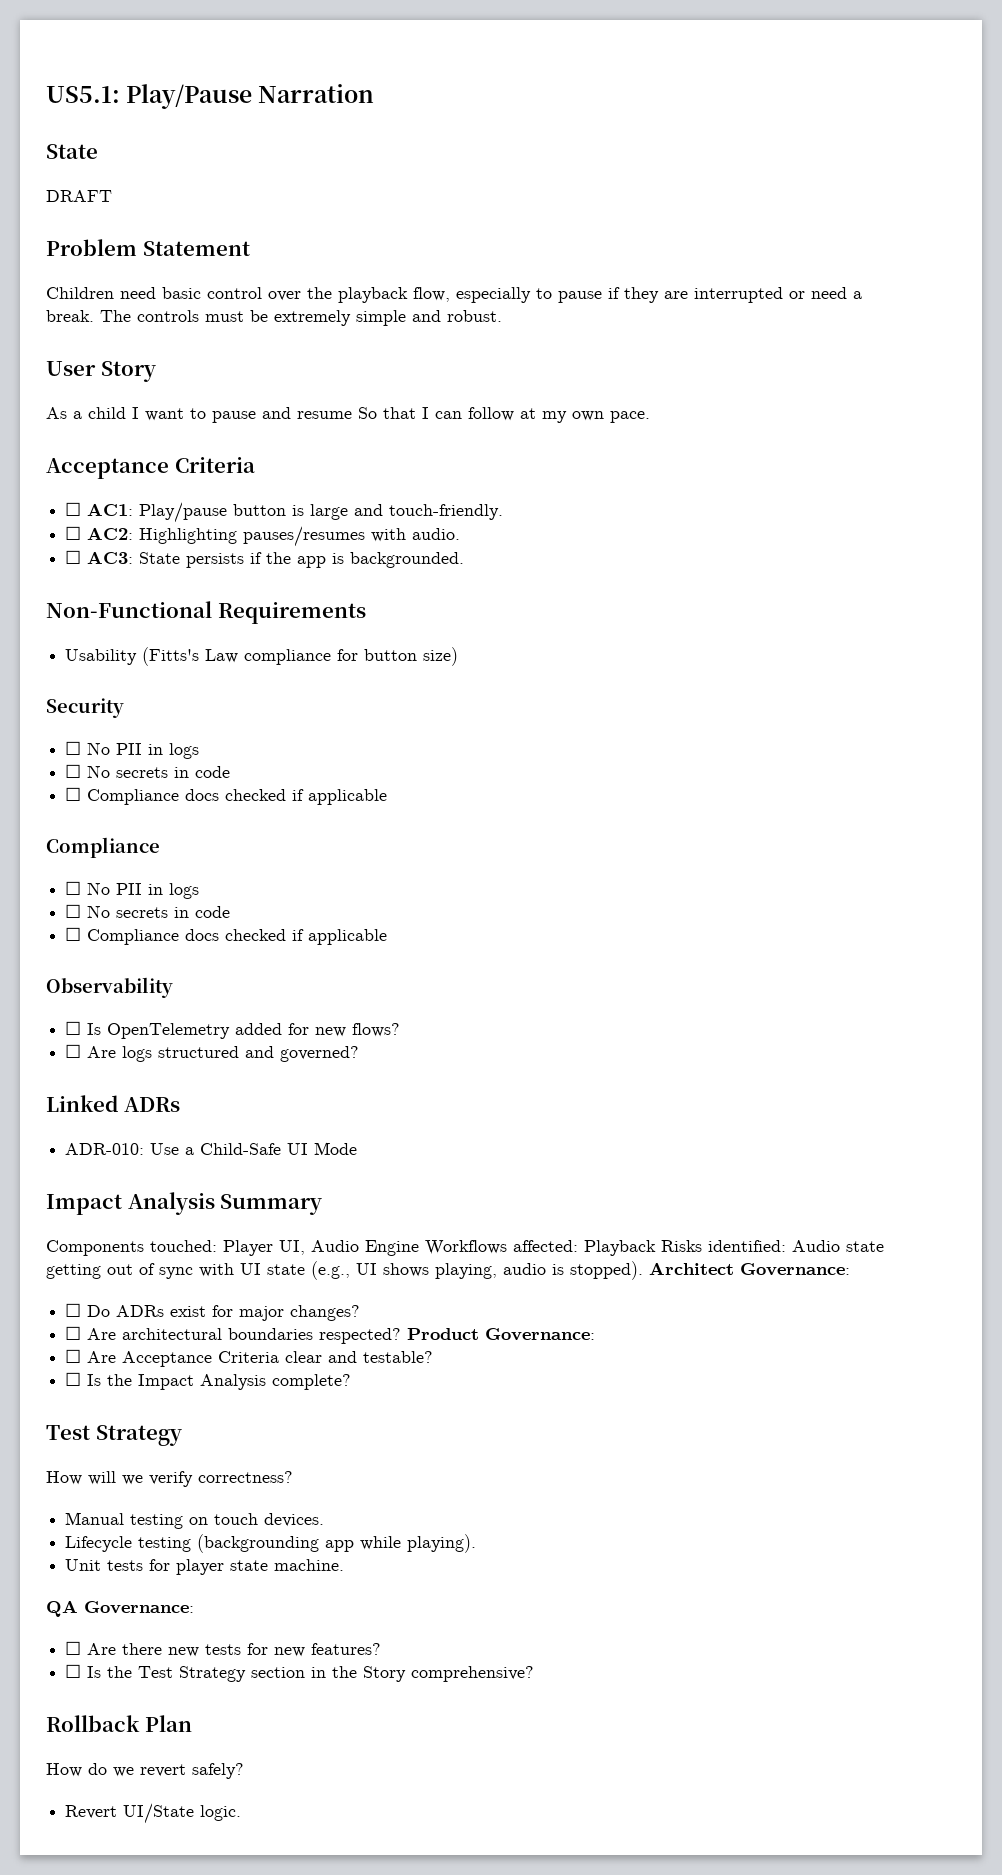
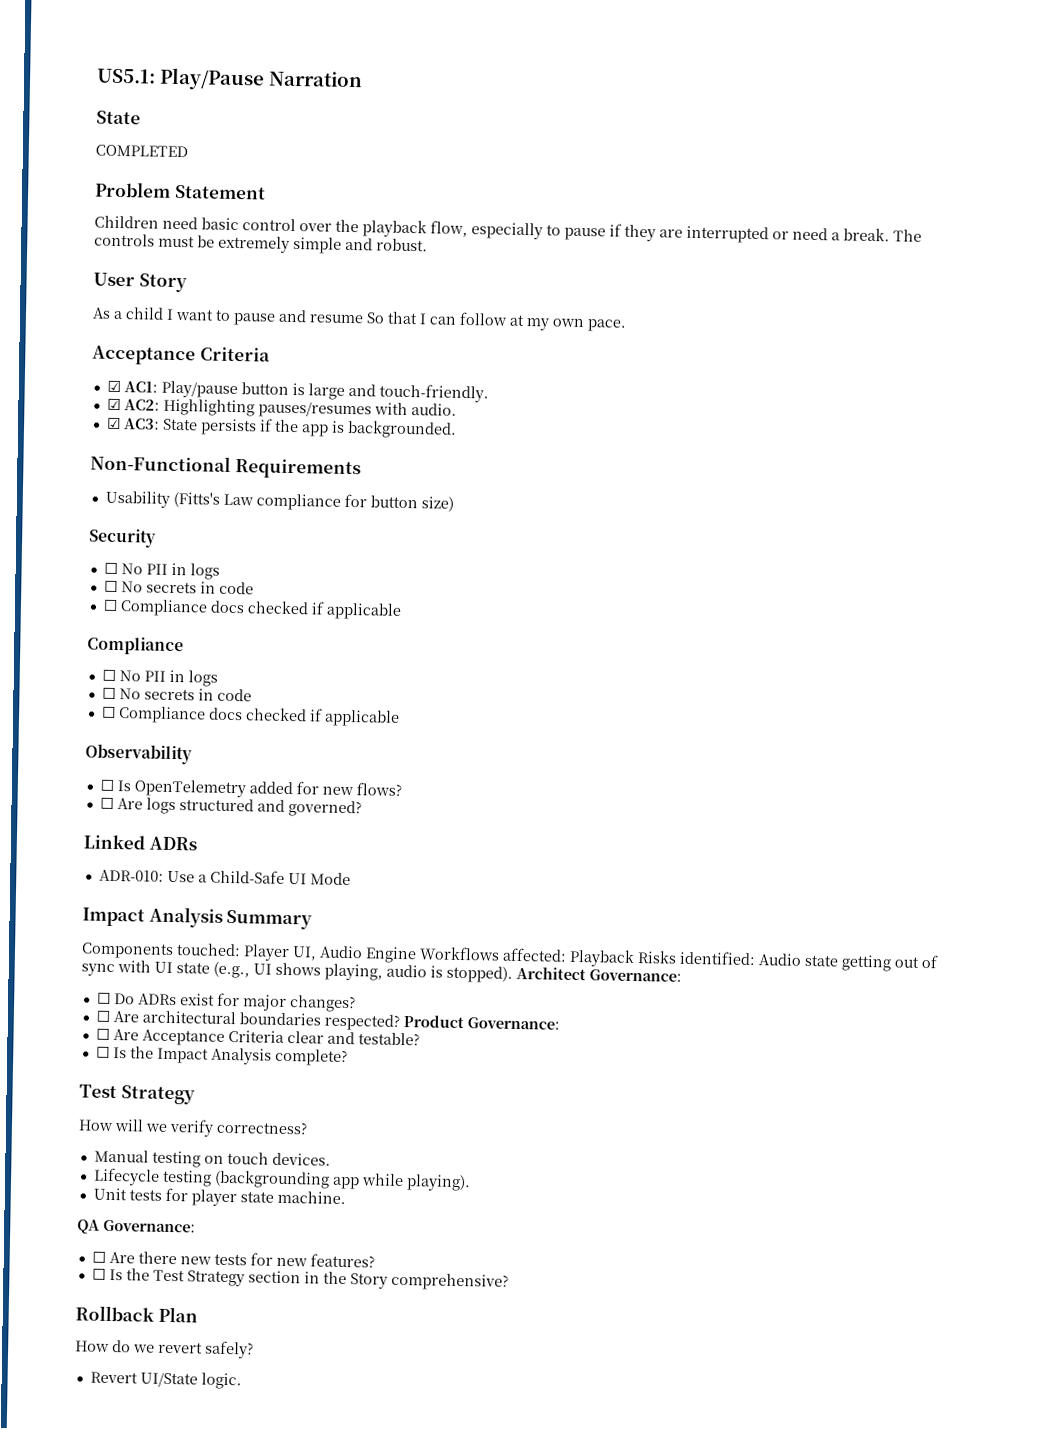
[46,190,112,202] DRAFT -> [95,144,188,158] COMPLETED
[65,502,82,516] ☐ -> [106,380,121,393] ☑
[65,526,82,540] ☐ -> [106,398,121,411] ☑
[65,550,82,564] ☐ -> [106,417,121,430] ☑

